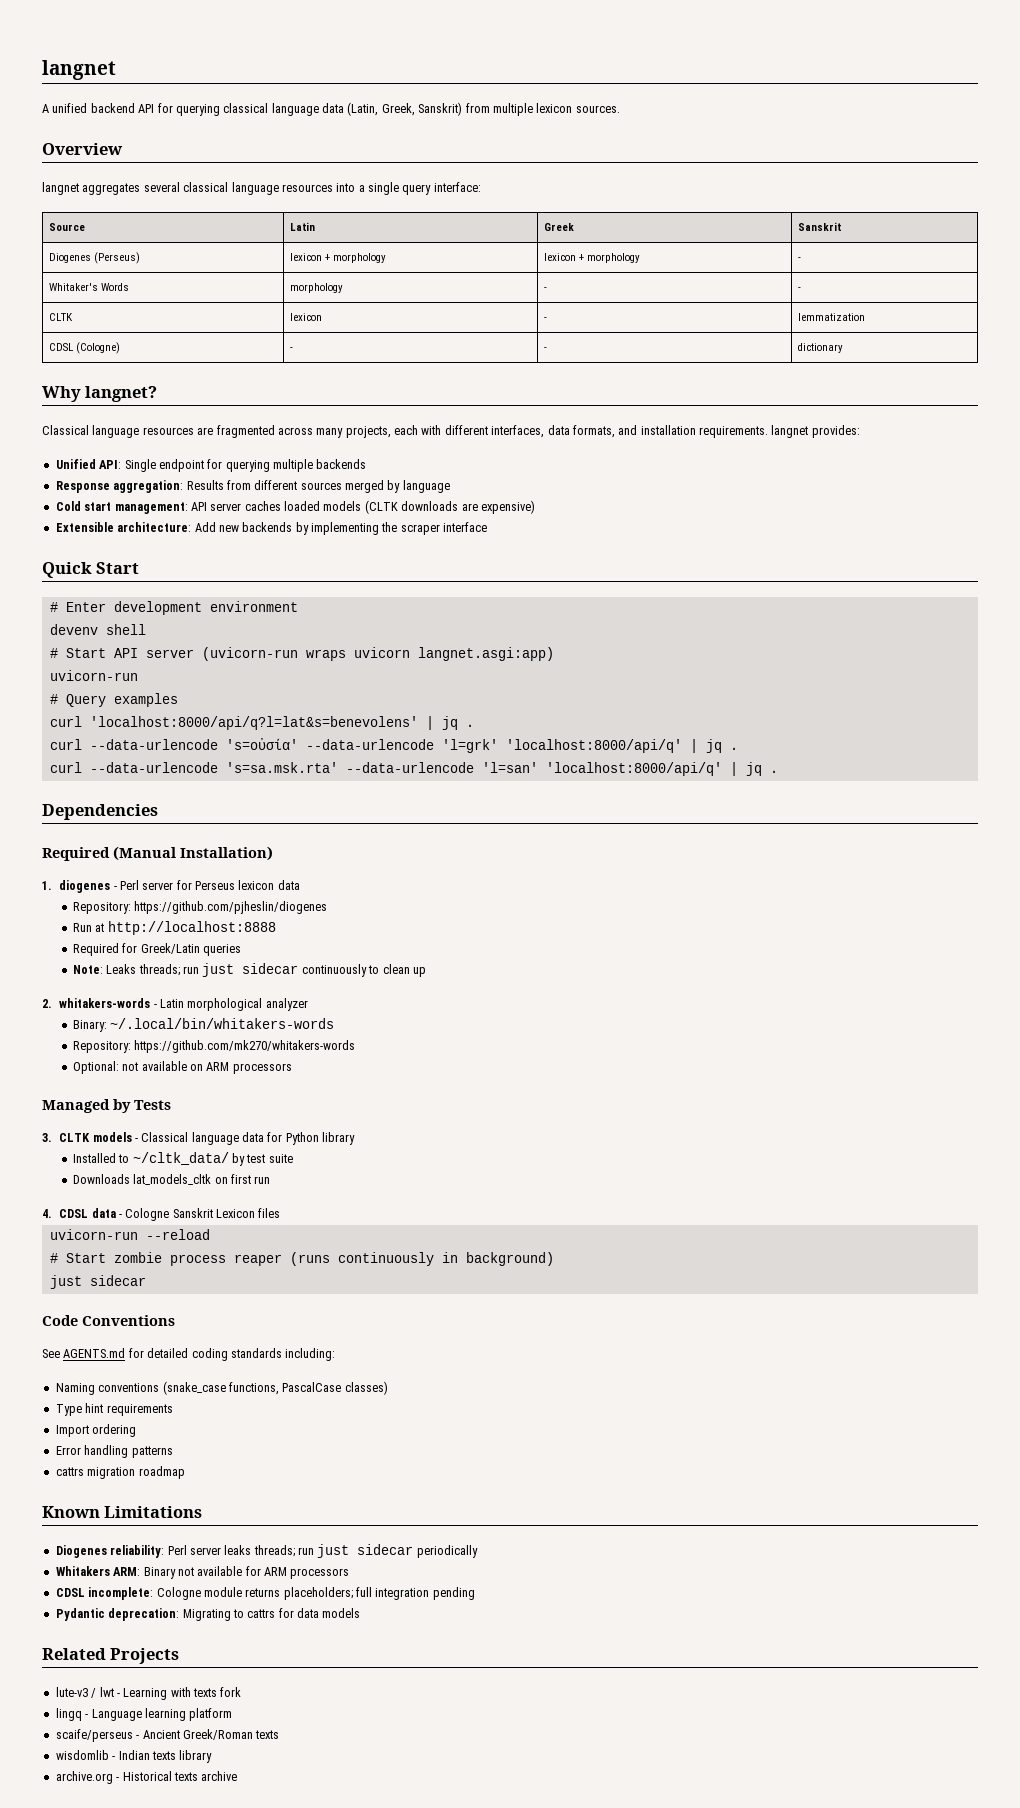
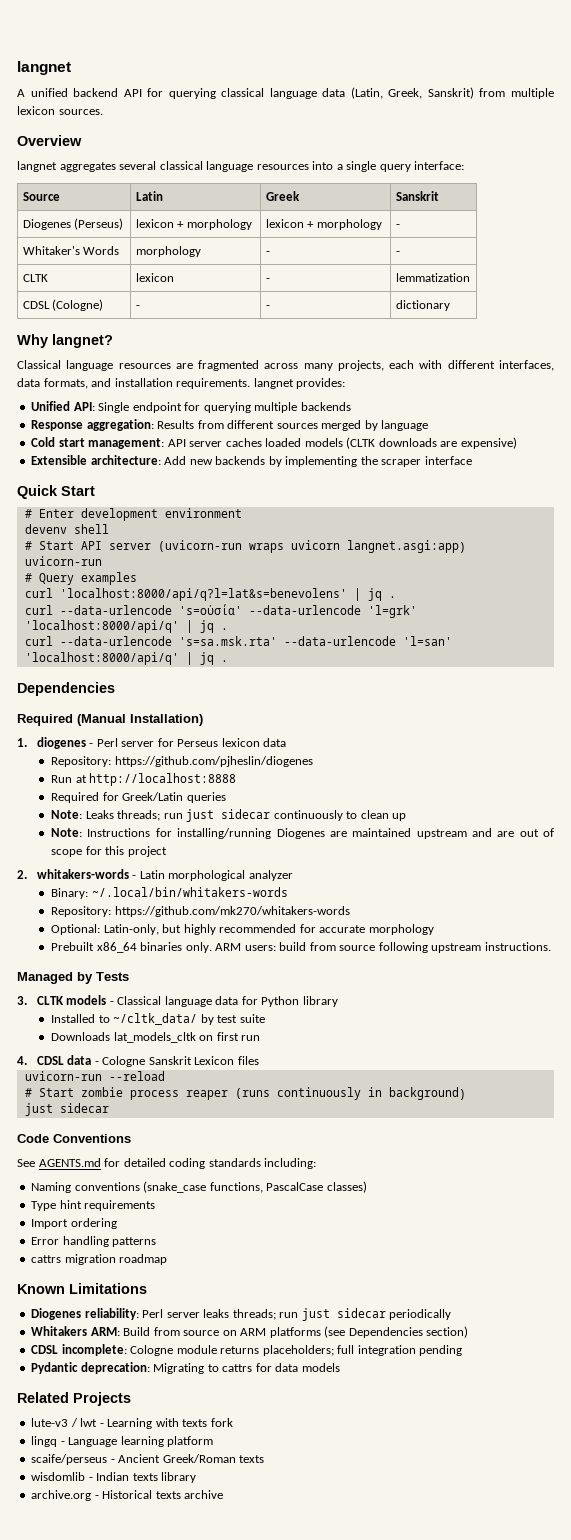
(426, 972) none -> [51,828,554,839] [51,846,167,857] // Note: Instructions for installing/running Diogenes are maintained upstream and are out of scope for this project
[122,1061,292,1074] not available on ARM processors -> [103,924,434,935] [51,942,551,953] Latin-only, but highly recommended for accurate morphology // Prebuilt x86_64 binaries only. ARM users: build from source following upstream instructions.
[143,1566,350,1579] Binary not available for ARM processors -> [123,1326,469,1338] Build from source on ARM platforms (see Dependencies section)

